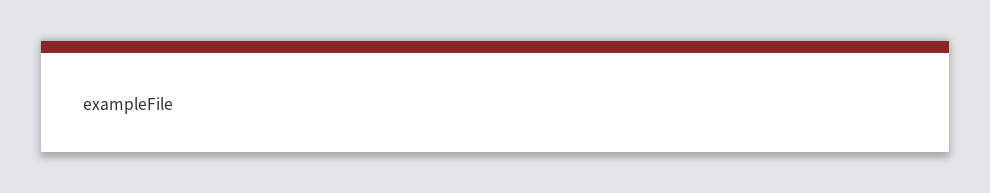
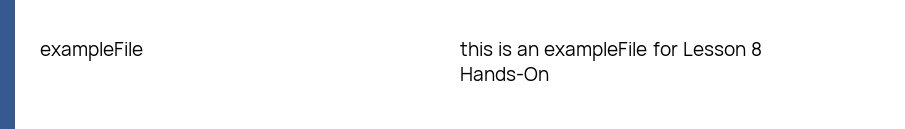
[83,97,173,114] exampleFile -> [40,42,143,61] [460,42,762,61] [460,67,549,81] exampleFile // this is an exampleFile for Lesson 8 Hands-On

